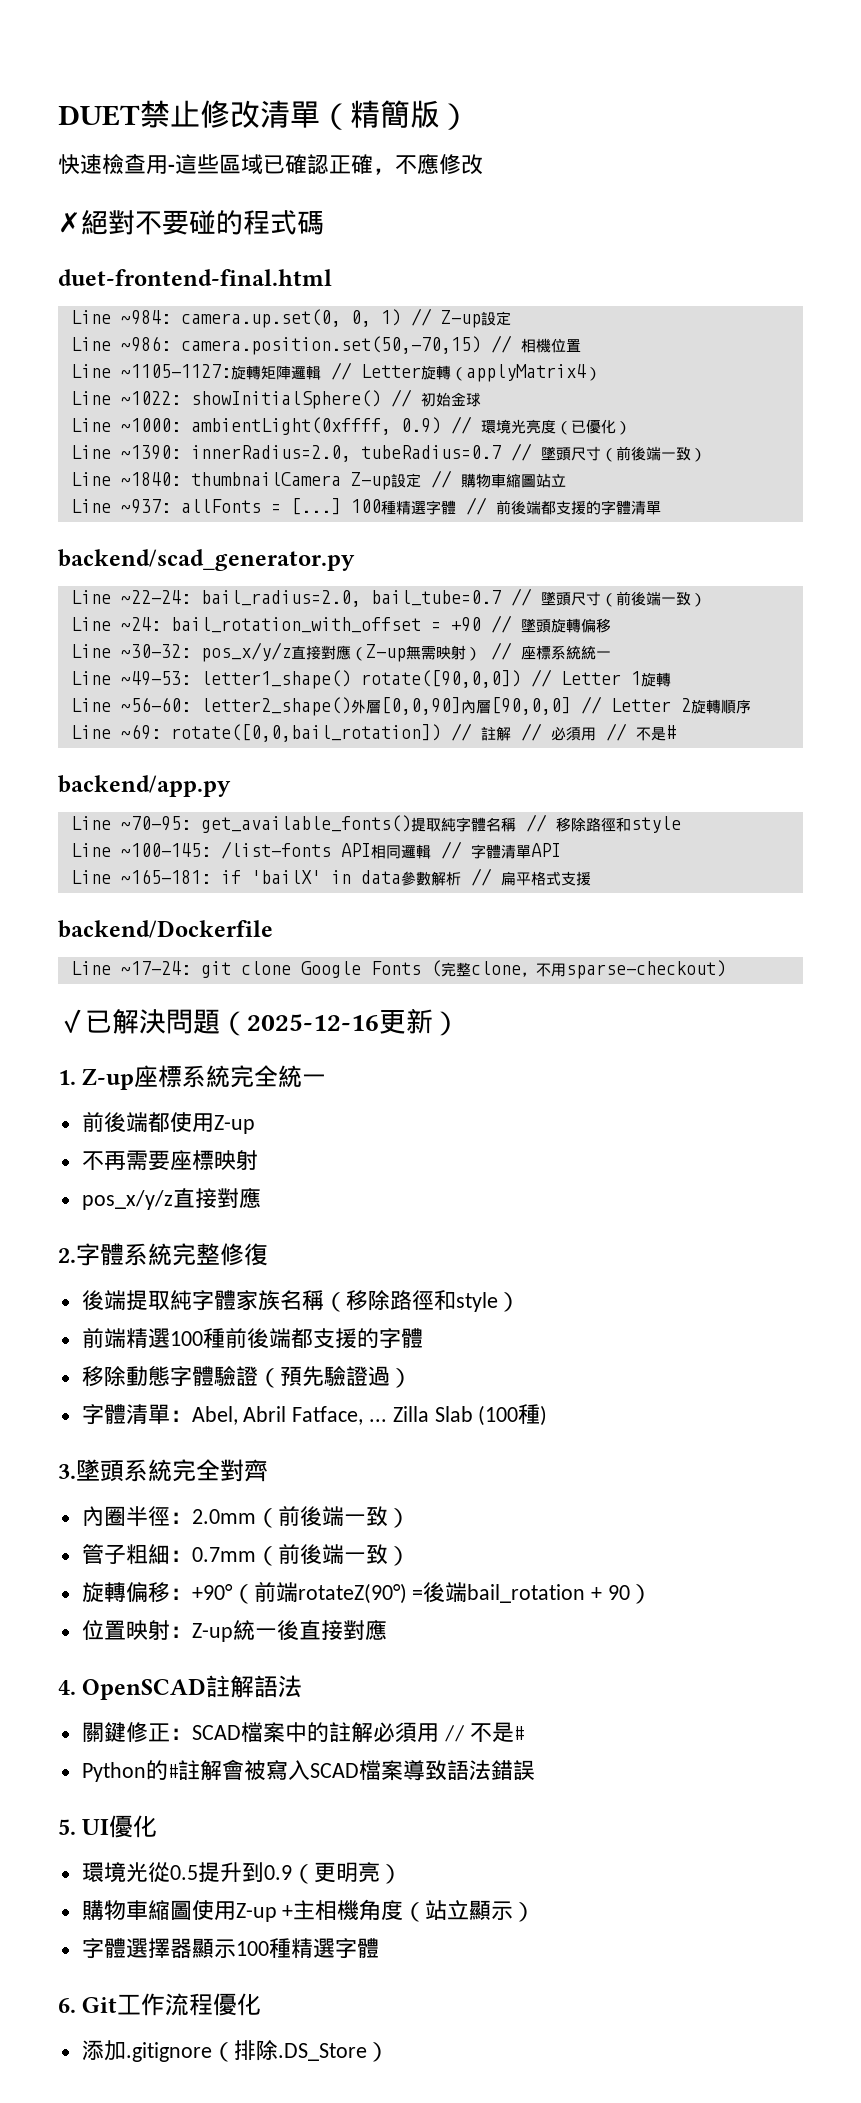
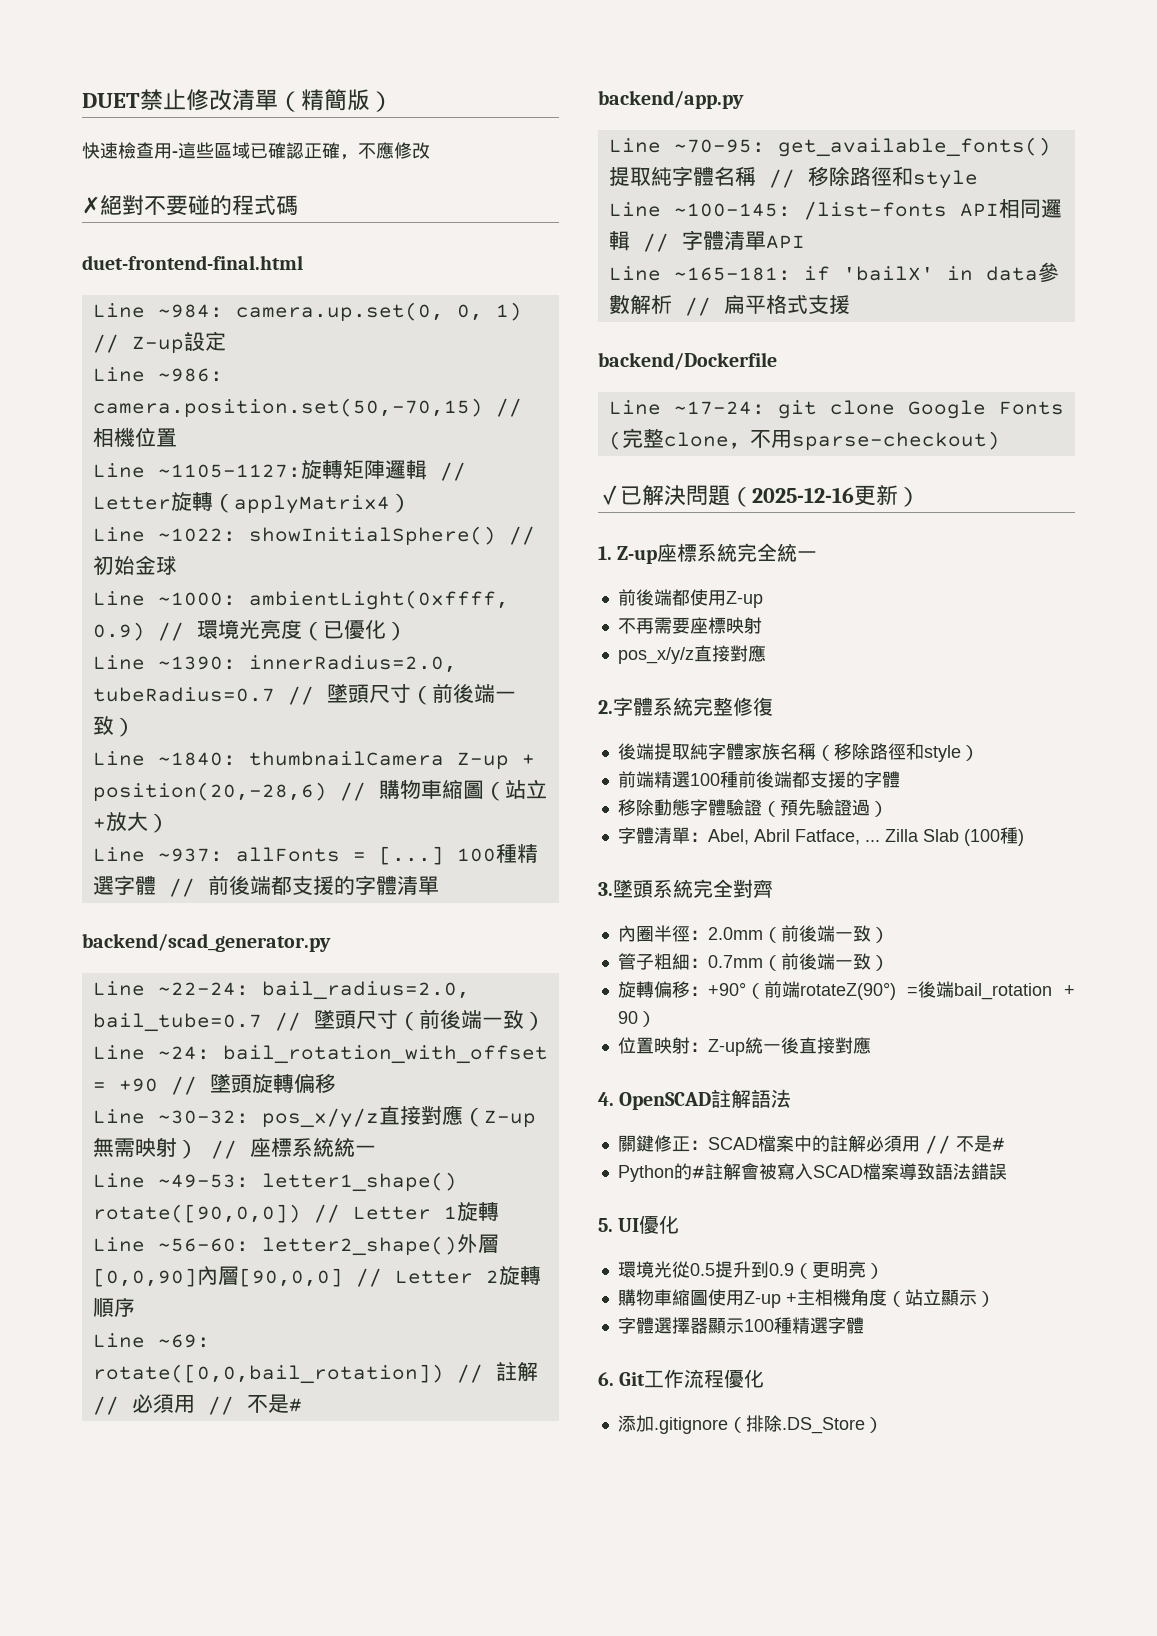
[390,470,566,488] 設定 // 購物車縮圖站立 -> [521,754,535,765] [92,779,547,802] [92,812,169,833] + position(20,-28,6) // 購物車縮圖（站立+放大）

